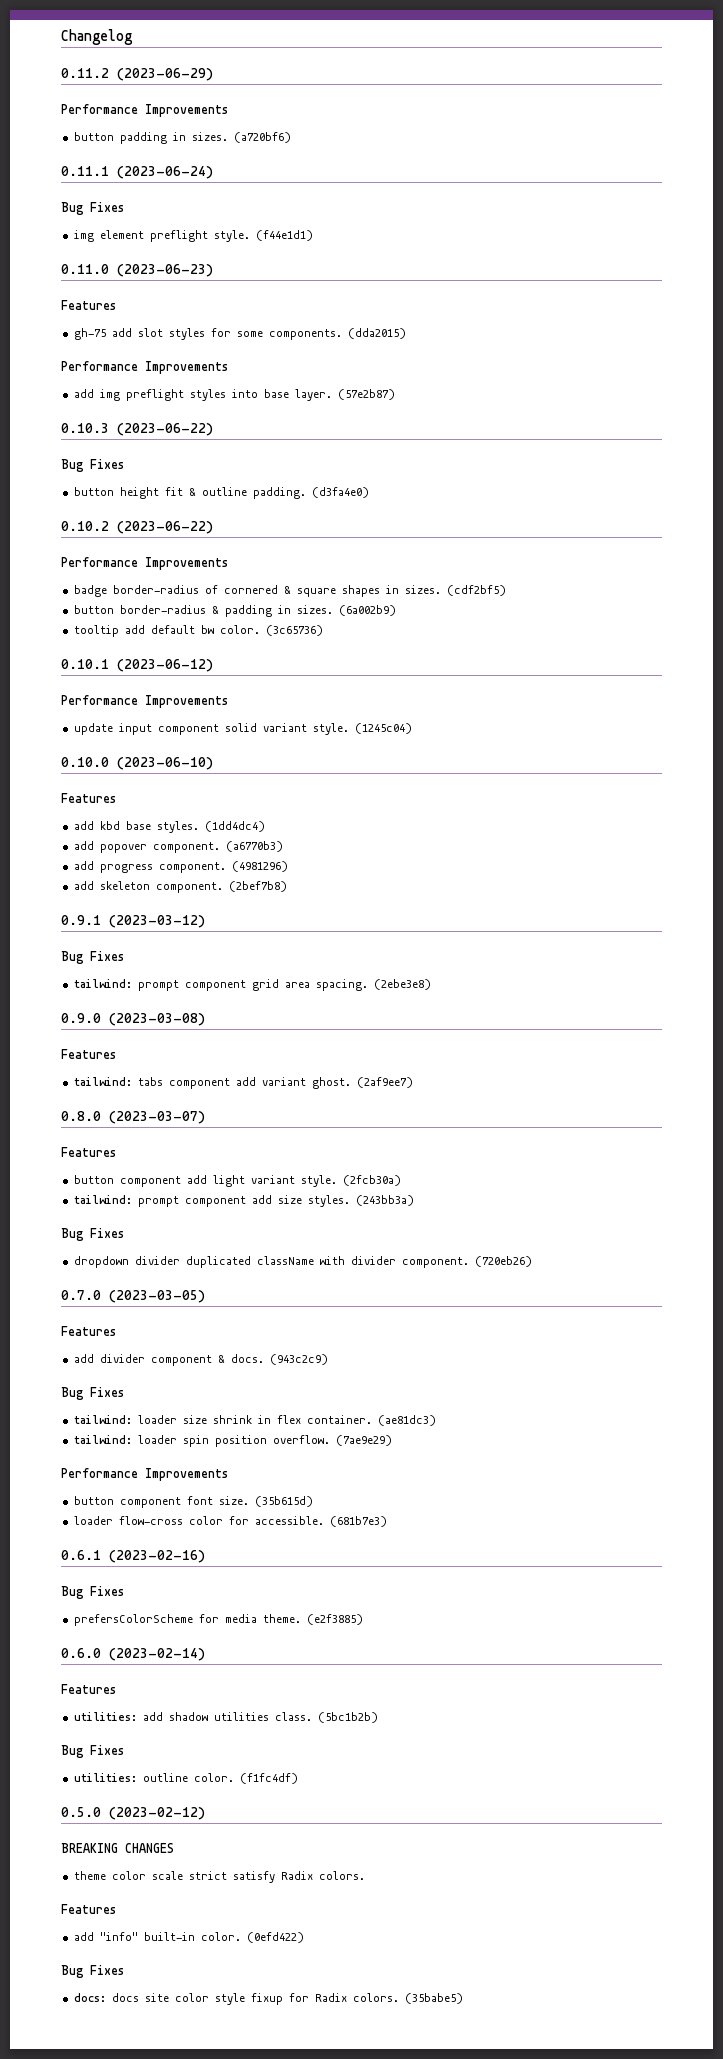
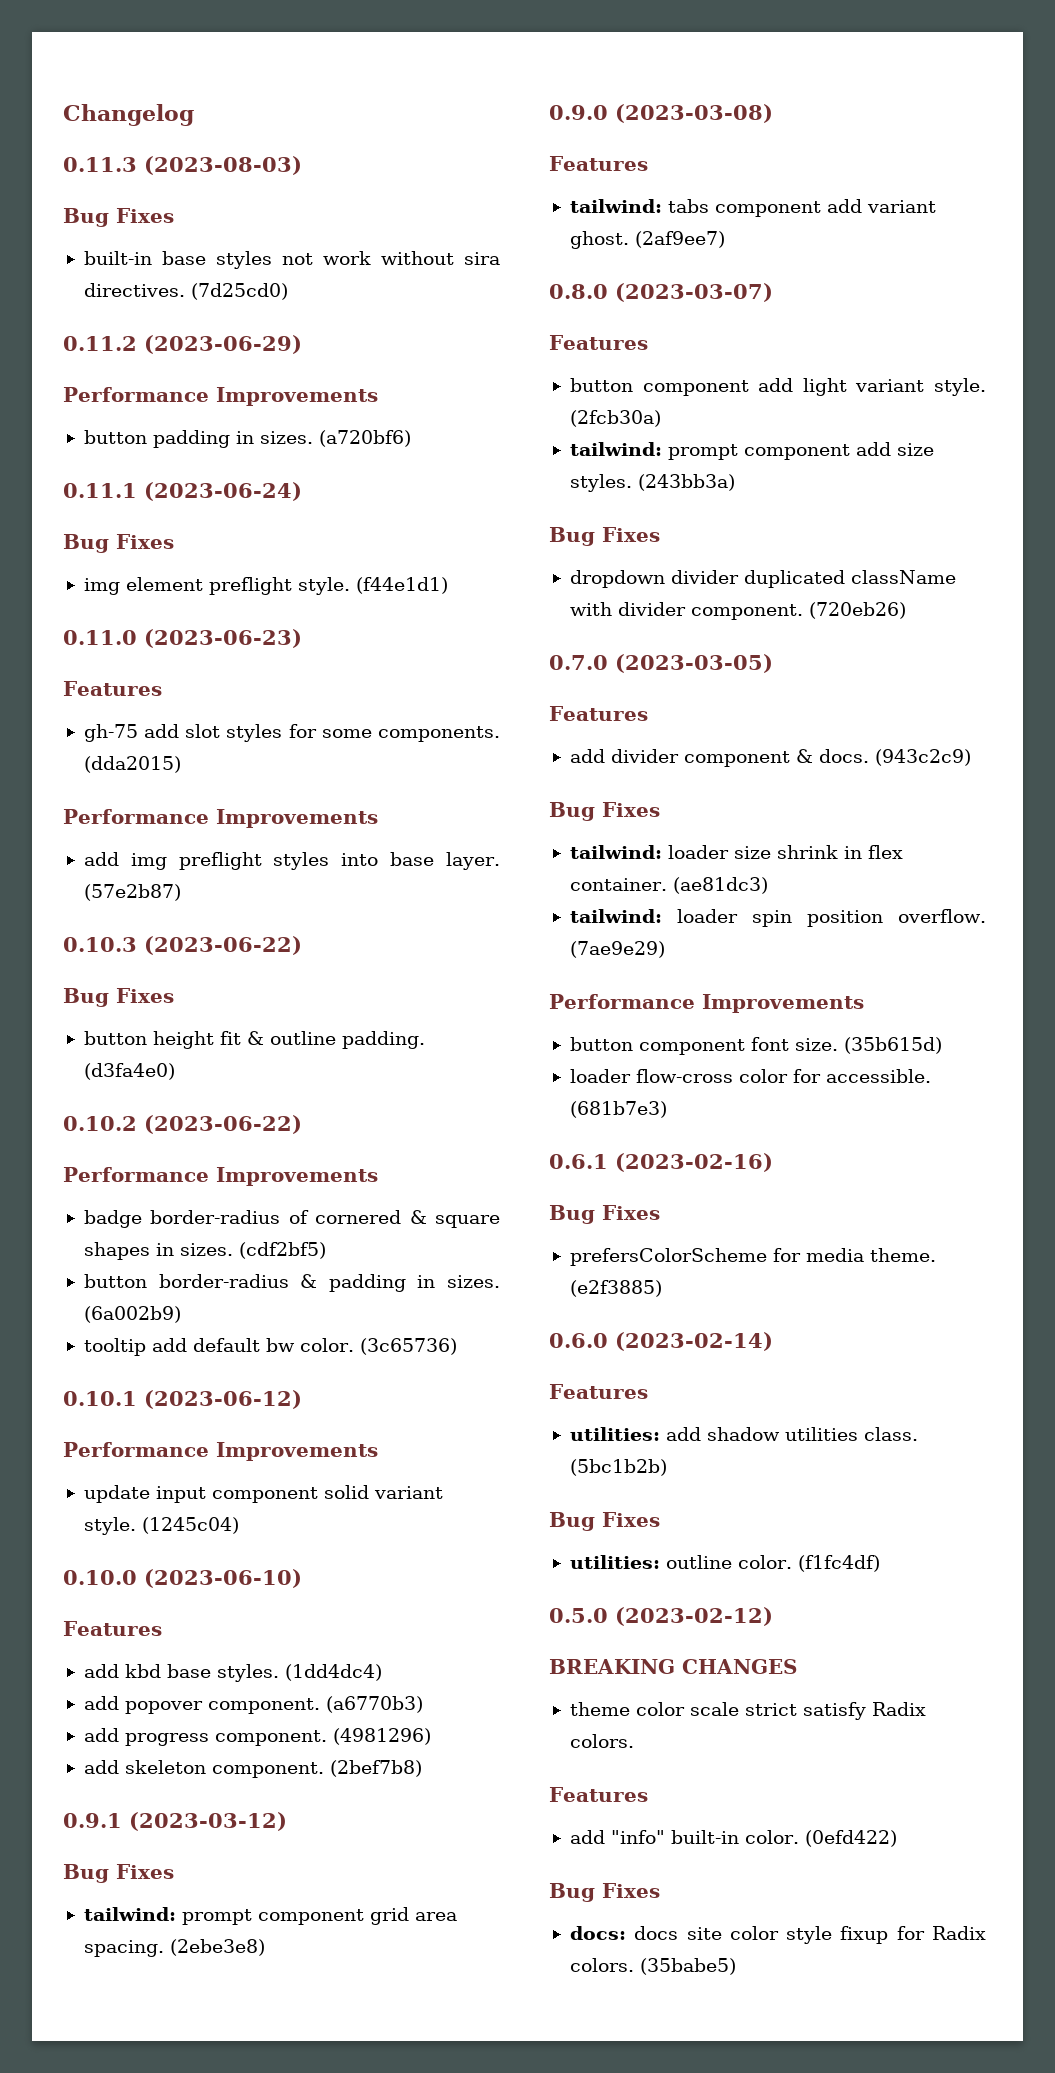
(133, 37) none -> [63,156,302,175] [63,208,174,227] [83,251,500,269] [83,283,288,300] // 0.11.3 (2023-08-03) // Bug Fixes // built-in base styles not work without sira directives. (7d25cd0)

